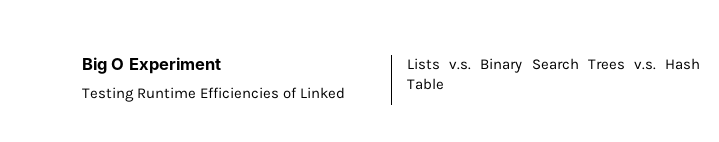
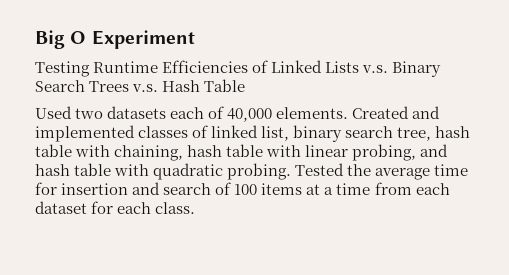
(444, 84) none -> [35,106,441,122] [35,125,471,142] [35,144,449,161] [35,163,469,180] [35,182,450,195] [35,201,196,214] // Used two datasets each of 40,000 elements. Created and implemented classes of linked list, binary search tree, hash table with chaining, hash table with linear probing, and hash table with quadratic probing. Tested the average time for insertion and search of 100 items at a time from each dataset for each class.

